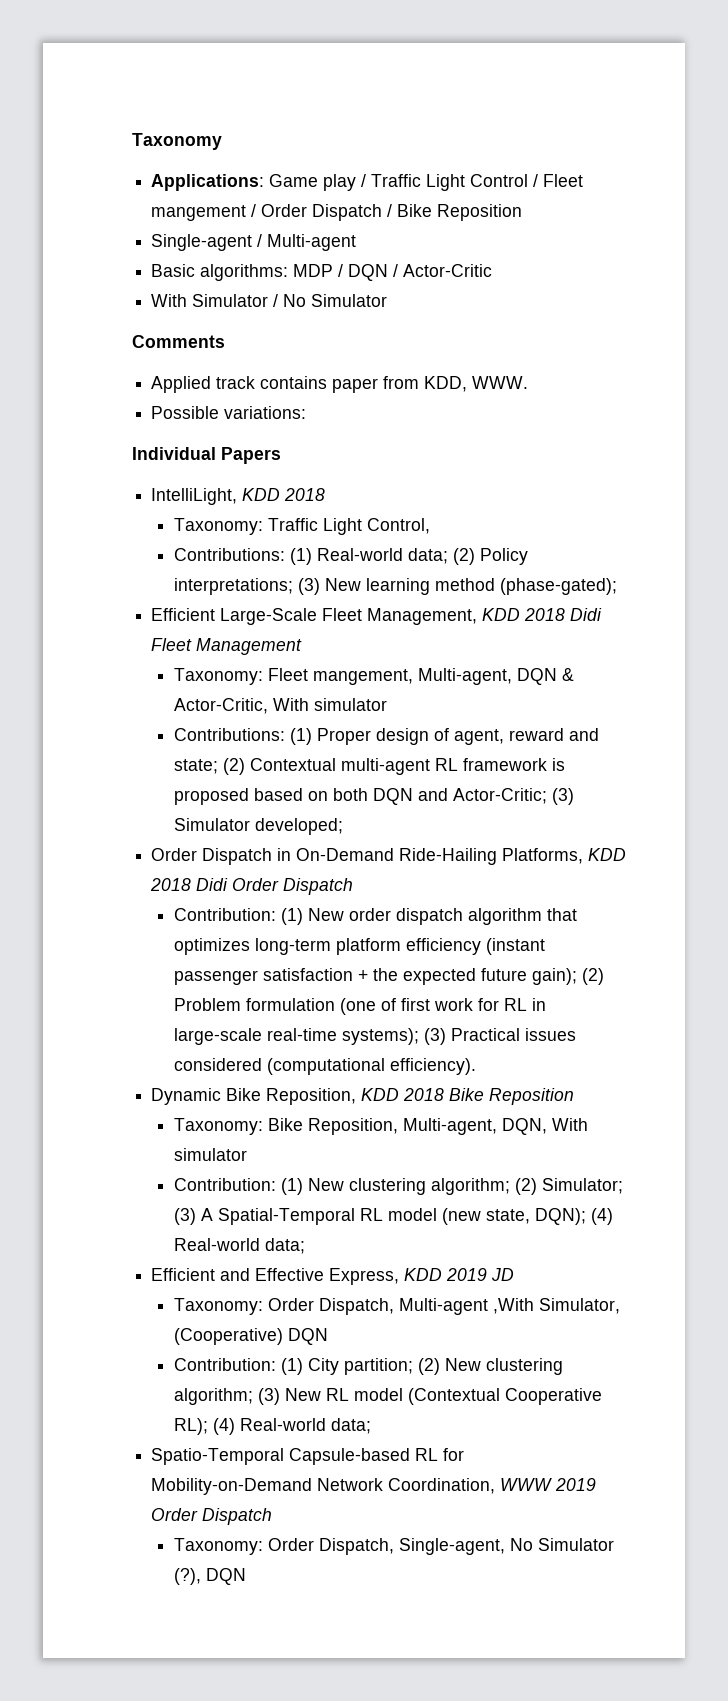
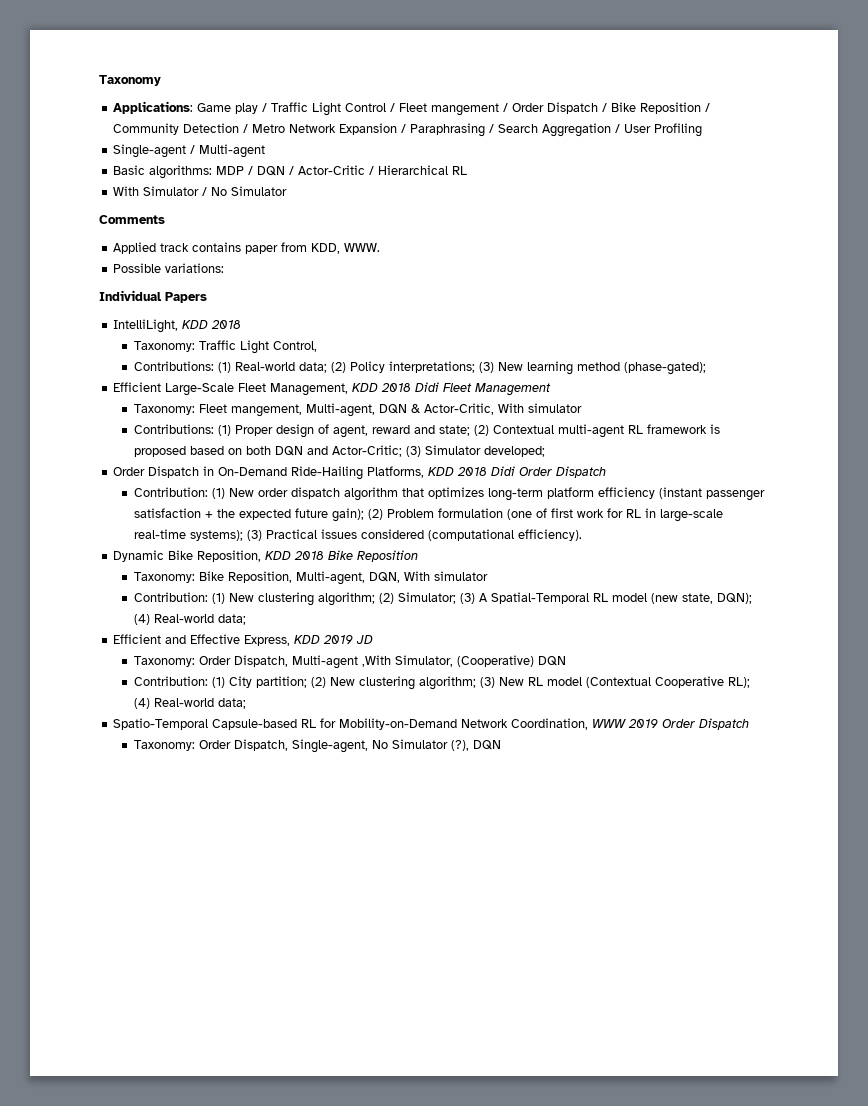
(523, 212) none -> [705,103,711,112] [113,123,703,137] / Community Detection / Metro Network Expansion / Paraphrasing / Search Aggregation / User Profiling
(493, 270) none -> [369,165,468,175] / Hierarchical RL

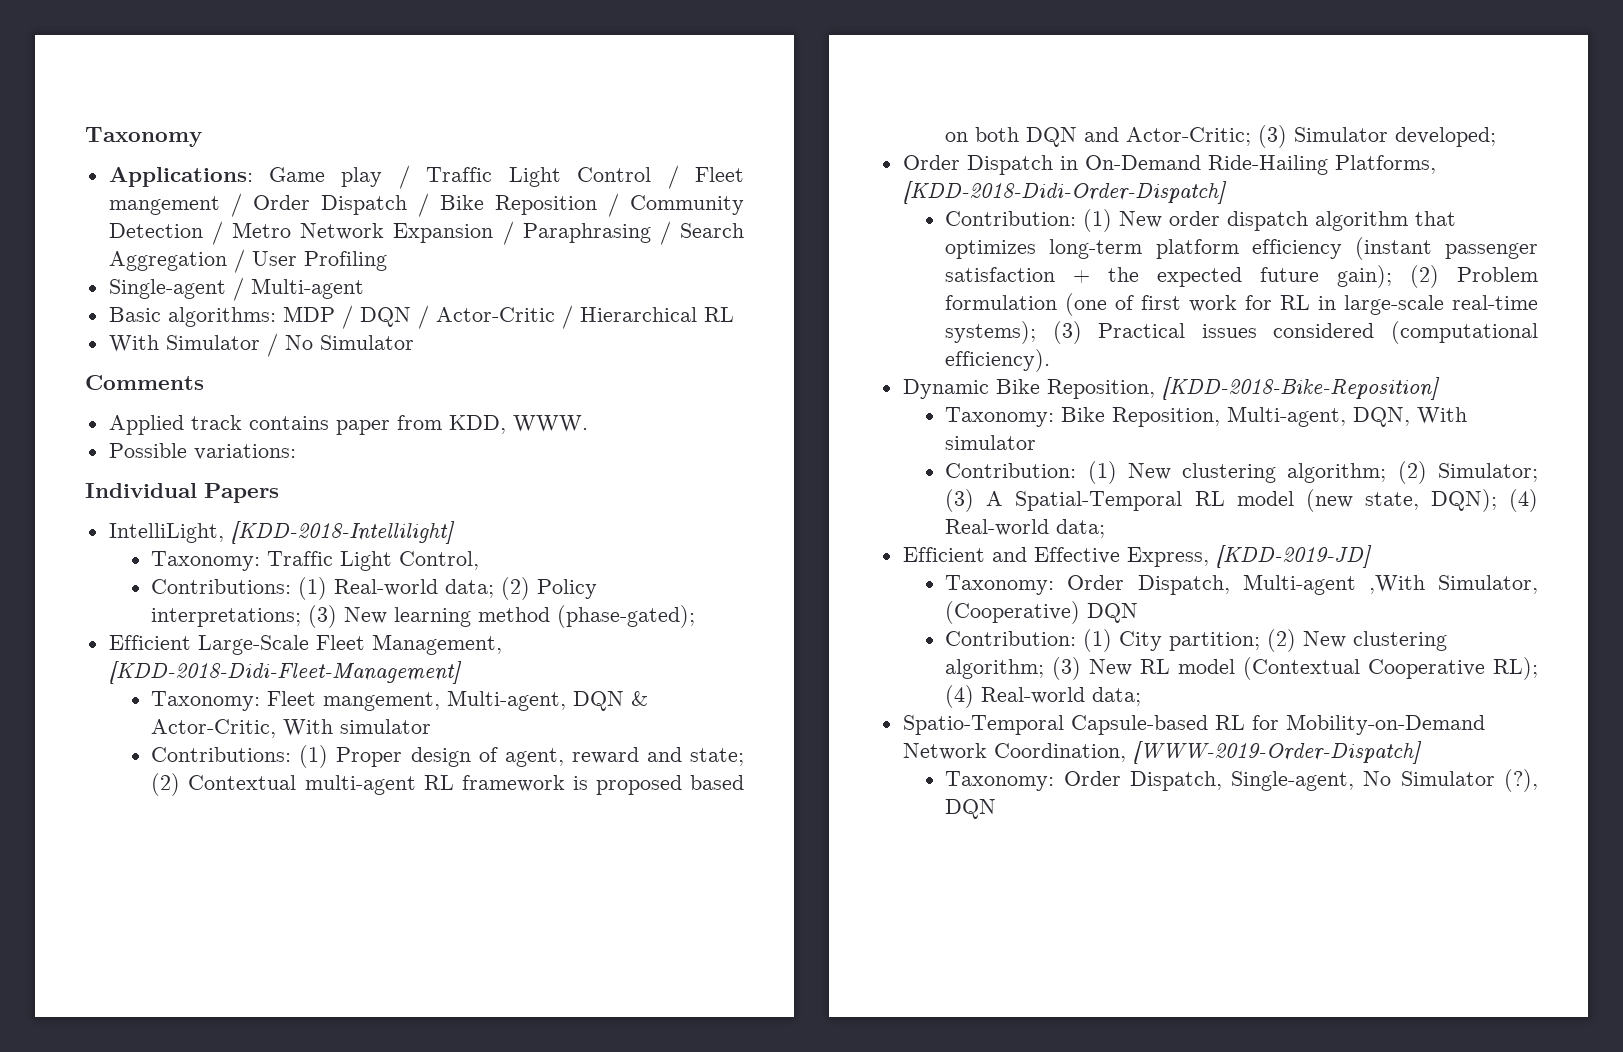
[182,320,242,329] KDD 2018 -> [230,521,455,544] [KDD-2018-Intellilight]
[352,382,552,396] KDD 2018 Didi Fleet Management -> [108,661,462,684] [KDD-2018-Didi-Fleet-Management]
[428,466,607,478] KDD 2018 Didi Order Dispatch -> [902,181,1227,204] [KDD-2018-Didi-Order-Dispatch]
[265,550,419,562] KDD 2018 Bike Reposition -> [1161,377,1440,400] [KDD-2018-Bike-Reposition]
[294,635,374,644] KDD 2019 JD -> [1215,545,1372,568] [KDD-2019-JD]
[592,718,750,730] WWW 2019 Order Dispatch -> [1132,741,1422,764] [WWW-2019-Order-Dispatch]

